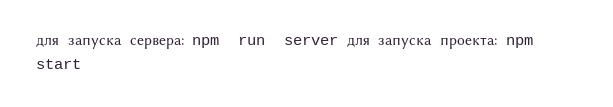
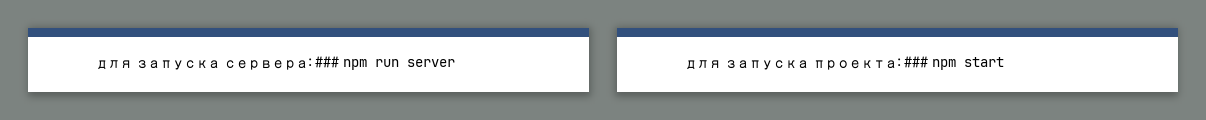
(184, 43) none -> [315,56,340,68] ###
(338, 40) none -> (456, 63) //
(498, 43) none -> [904,56,929,68] ###

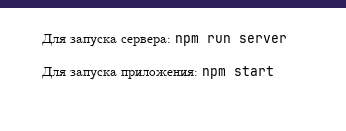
[96,60,132,70] для -> [41,34,66,46] Для
[315,56,340,68] ### -> (171, 41) none
[685,56,929,70] для запуска проекта: ### -> [41,67,198,80] Для запуска приложения:

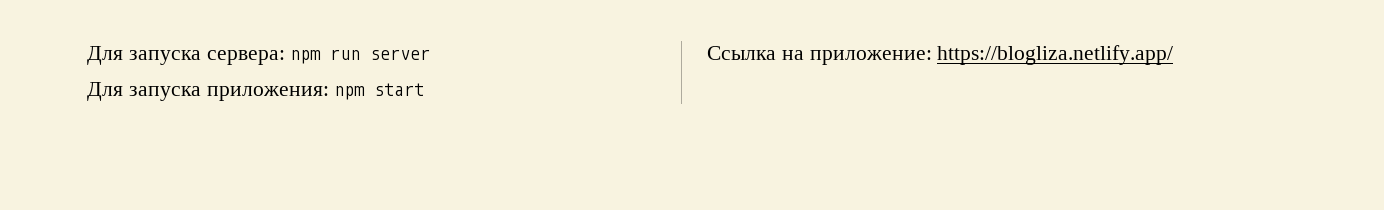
(274, 71) none -> [707,45,1174,65] // Ссылка на приложение: https://blogliza.netlify.app/

